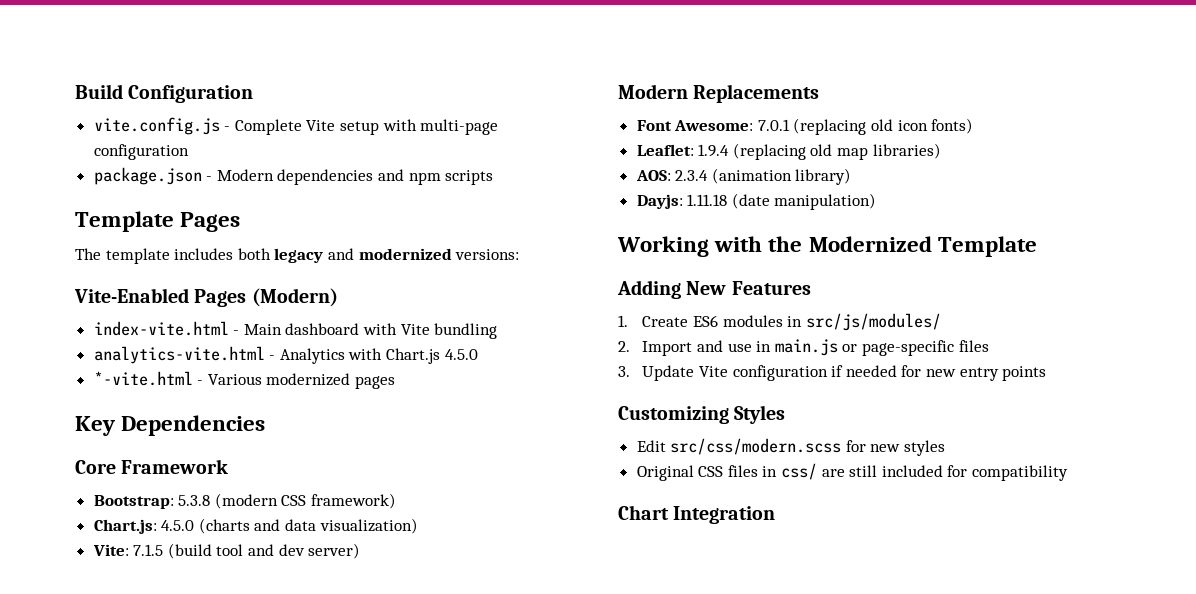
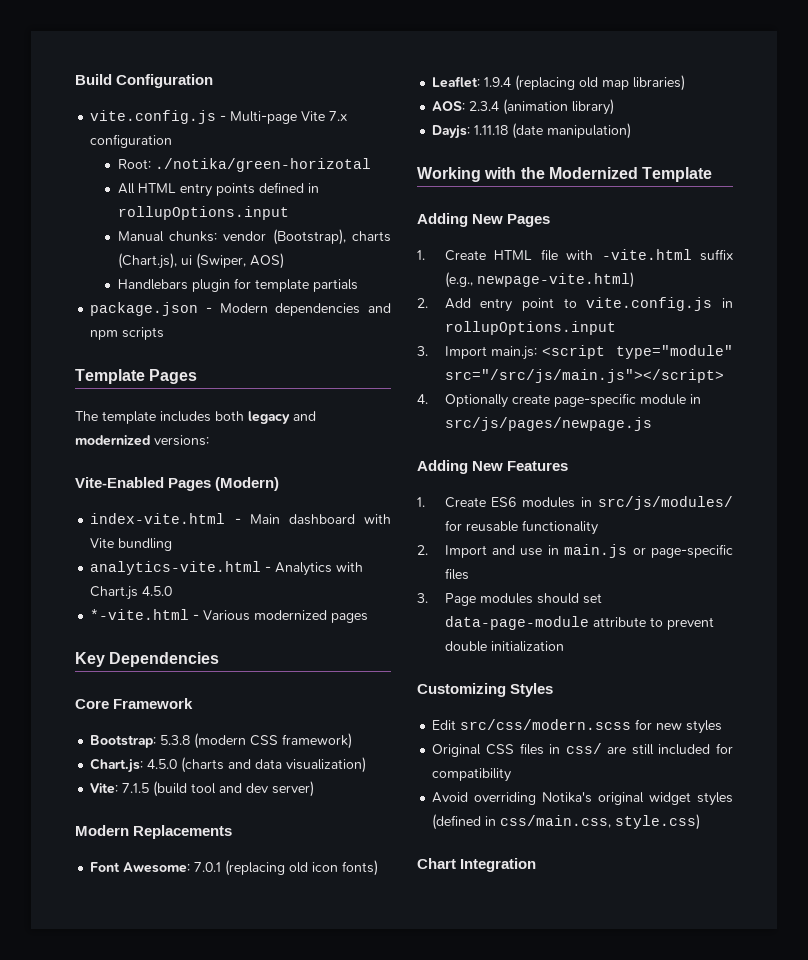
[234,119,499,135] [93,144,189,160] Complete Vite setup with multi-page configuration -> [230,111,348,124] [90,134,173,148] [117,158,371,172] [117,182,319,197] [117,206,289,220] [117,229,391,245] [117,253,284,269] [117,278,358,292] Multi-page Vite 7.x configuration // Root: ./notika/green-horizotal // All HTML entry points defined in rollupOptions.input // Manual chunks: vendor (Bootstrap), charts (Chart.js), ui (Swiper, AOS) // Handlebars plugin for template partials
(1037, 246) none -> [417,213,551,227] [417,249,733,261] [444,272,634,288] [417,297,733,312] [444,321,616,335] [417,345,733,360] [444,369,724,383] [417,393,701,408] [444,417,652,431] // Adding New Pages // 1. Create HTML file with -vite.html suffix (e.g., newpage-vite.html) // 2. Add entry point to vite.config.js in rollupOptions.input // 3. Import main.js: <script type="module" src="/src/js/main.js"></script> // 4. Optionally create page-specific module in src/js/pages/newpage.js
(941, 322) none -> [444,520,598,535] for reusable functionality
[642,365,1047,381] Update Vite configuration if needed for new entry points -> [444,593,602,606] [444,616,714,630] [444,641,564,652] Page modules should set data-page-module attribute to prevent double initialization
(1069, 473) none -> [432,792,733,806] [432,814,701,830] // Avoid overriding Notika's original widget styles (defined in css/main.css, style.css)

